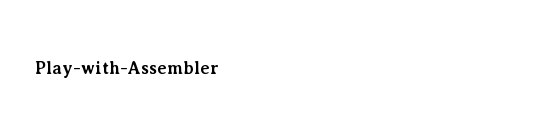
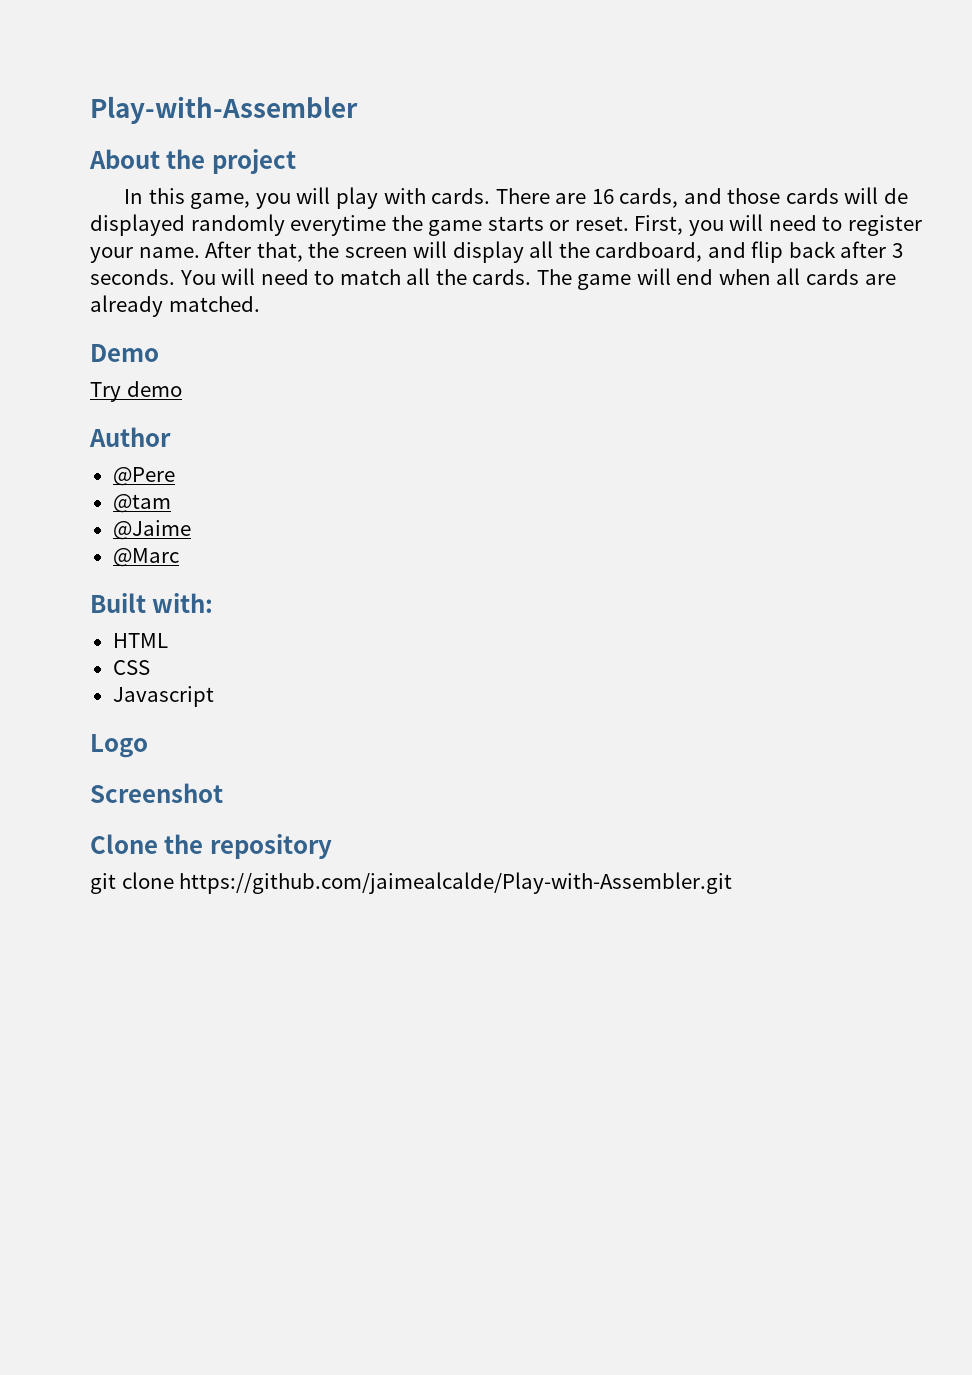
(219, 69) none -> [89,149,296,174] [124,187,908,209] [90,214,922,236] [90,241,904,263] [90,268,896,290] [90,295,260,317] [90,344,159,362] [90,381,182,402] [89,427,171,447] [112,467,175,486] [112,494,171,513] [112,520,191,540] [112,548,179,567] [90,593,214,613] [112,633,168,648] [112,660,150,675] [112,686,214,707] [90,734,148,758] [90,783,223,803] [90,834,332,859] [90,872,733,894] // About the project // In this game, you will play with cards. There are 16 cards, and those cards will de displayed randomly everytime the game starts or reset. First, you will need to register your name. After that, the screen will display all the cardboard, and flip back after 3 seconds. You will need to match all the cards. The game will end when all cards are already matched. // Demo // Try demo // Author // @Pere // @tam // @Jaime // @Marc // Built with: // HTML // CSS // Javascript // Logo // Screenshot // Clone the repository // git clone https://github.com/jaimealcalde/Play-with-Assembler.git

